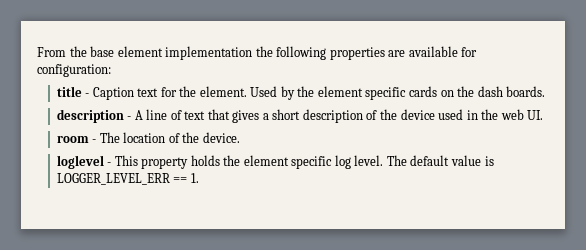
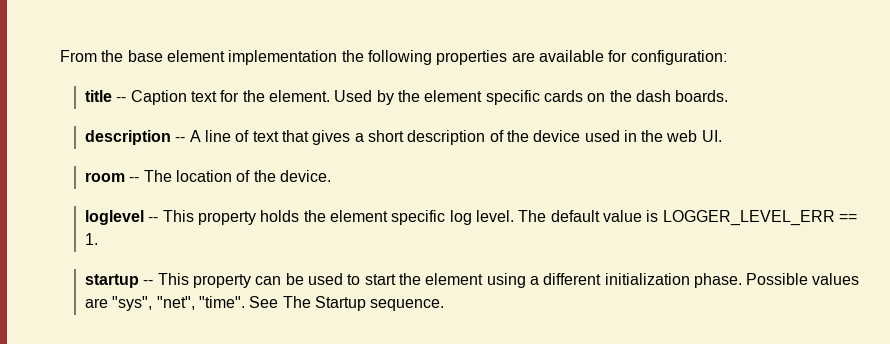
[85,93,90,97] - -> [116,97,127,102] --
[127,116,132,120] - -> [175,137,186,142] --
[92,139,97,143] - -> [129,177,140,182] --
[107,162,112,166] - -> [148,217,159,222] --
(199, 178) none -> [85,273,860,288] [85,296,445,311] // startup -- This property can be used to start the element using a different initialization phase. Possible values are "sys", "net", "time". See The Startup sequence.

